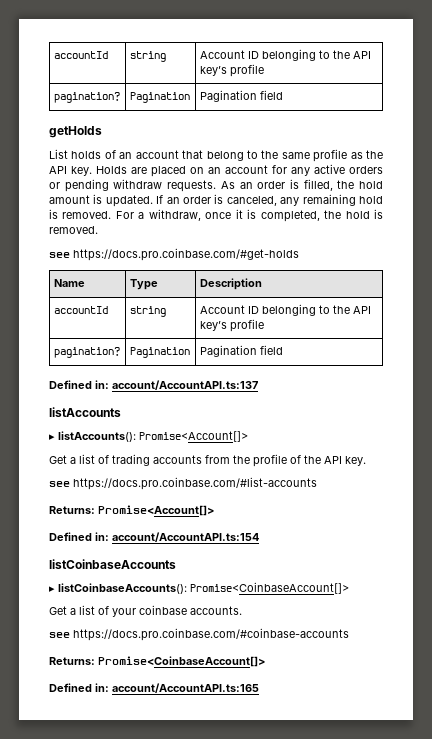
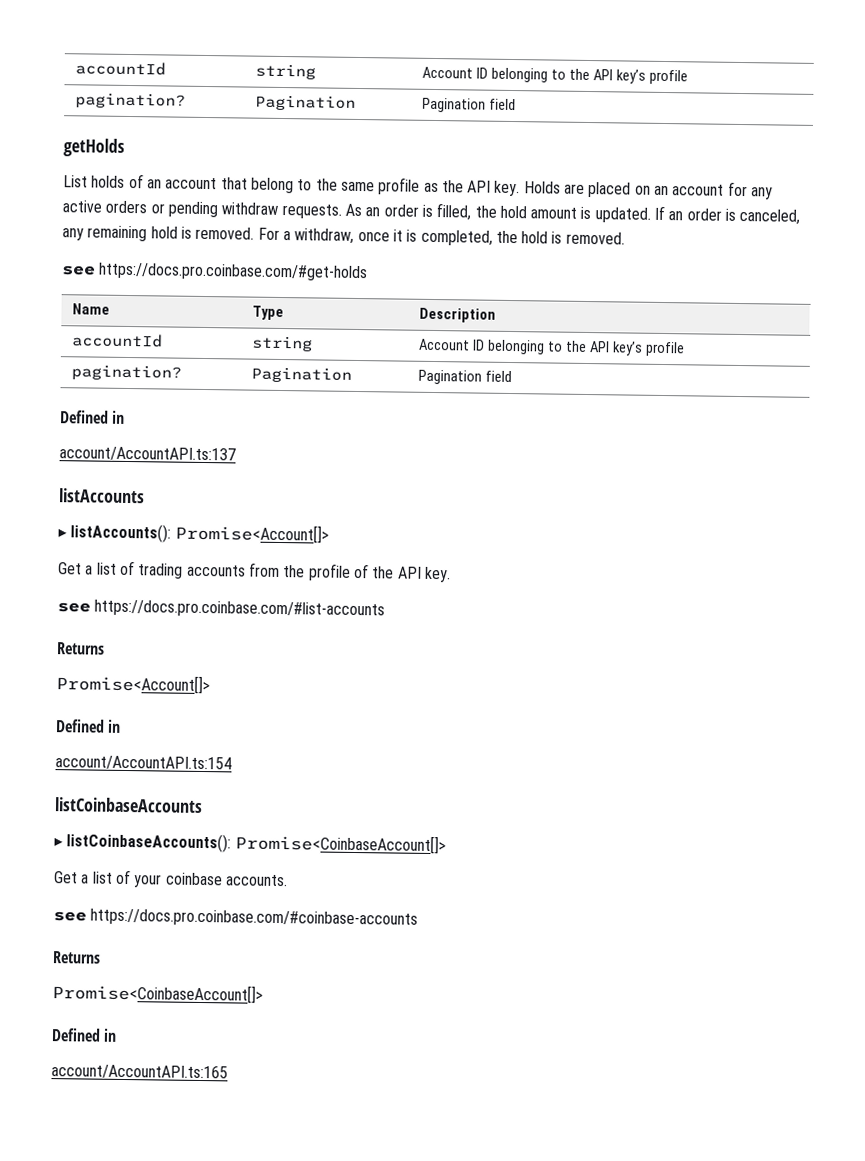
[95,380,109,389] in: -> [112,410,126,424] in //
[49,506,95,514] Returns: -> [57,642,105,655] Returns //
[95,532,109,541] in: -> [107,719,122,733] in //
[49,657,95,665] Returns: -> [52,951,101,964] Returns //
[95,683,109,692] in: -> [103,1028,118,1042] in //

